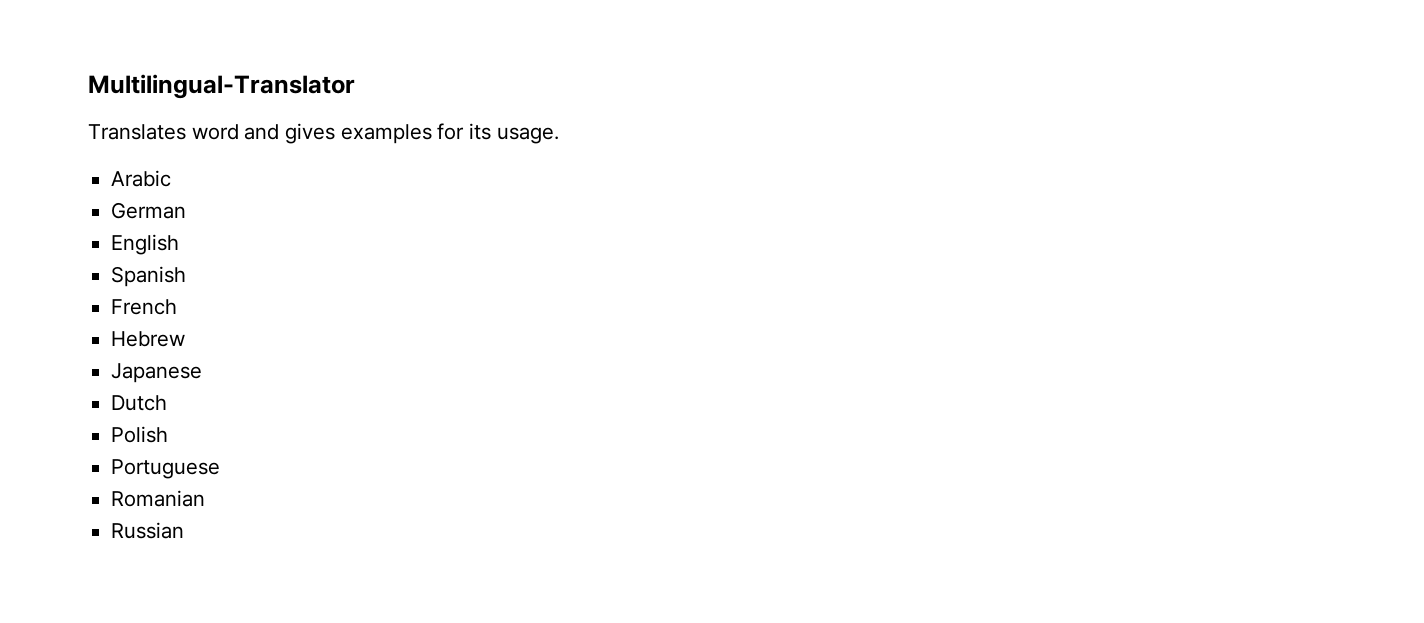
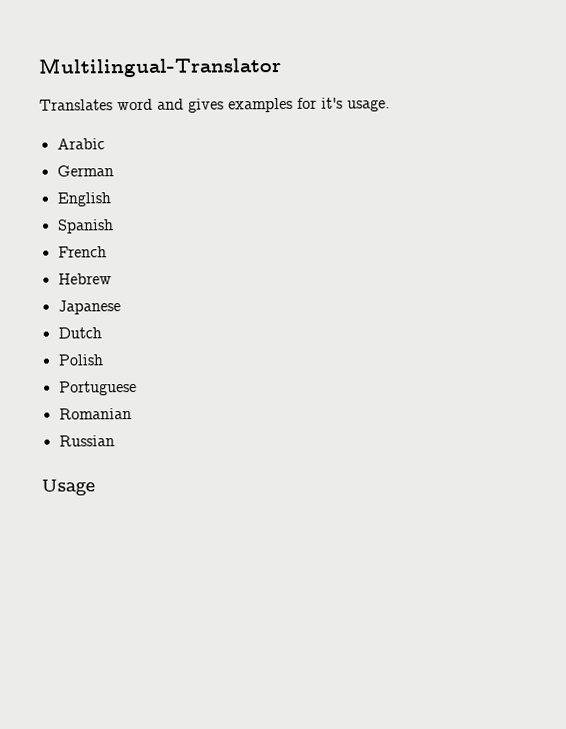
[469,123,492,140] its -> [321,97,343,109] it's
(185, 530) none -> [41,479,95,496] // Usage

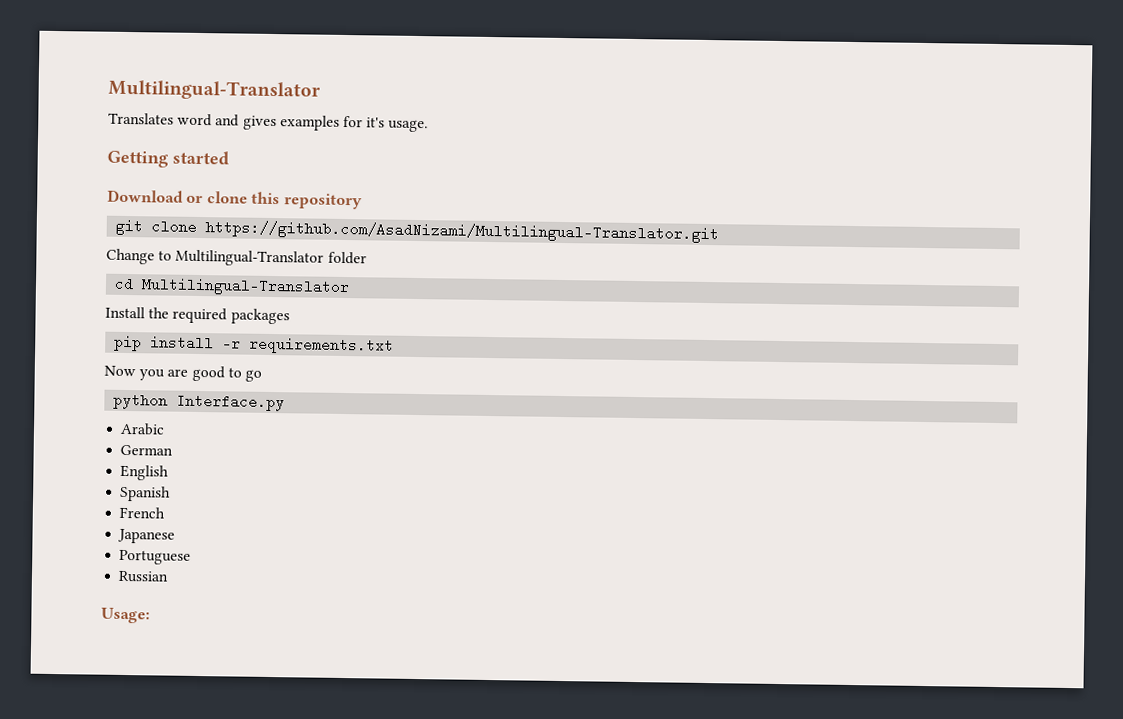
(390, 105) none -> [107,150,229,168] [107,189,363,210] [115,219,720,244] [106,248,367,267] [114,276,351,297] [105,306,290,325] [114,335,395,355] [104,365,262,382] [113,393,286,412] // Getting started // Download or clone this repository // git clone https://github.com/AsadNizami/Multilingual-Translator.git // Change to Multilingual-Translator folder // cd Multilingual-Translator // Install the required packages // pip install -r requirements.txt // Now you are good to go // python Interface.py
[57,273,112,285] // Hebrew -> (166, 512) none
[57,327,102,339] [57,354,104,366] // Dutch // Polish -> (176, 536) none
[58,408,132,420] // Romanian -> (192, 557) none
[41,479,95,496] Usage -> [101,607,150,624] Usage:

